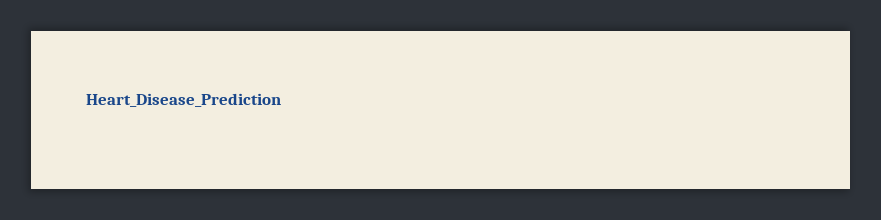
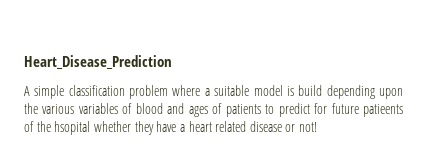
(281, 100) none -> [24,85,404,99] [24,103,403,117] [24,121,318,135] // A simple classification problem where a suitable model is build depending upon the various variables of blood and ages of patients to predict for future patieents of the hsopital whether they have a heart related disease or not!

